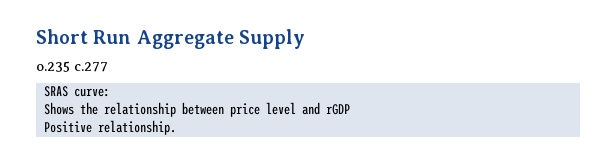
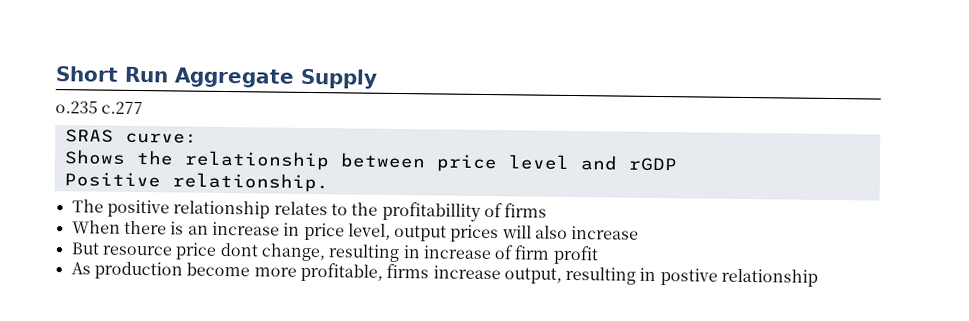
(177, 127) none -> [71,199,548,222] [71,220,640,243] [70,242,599,265] [70,261,819,287] // The positive relationship relates to the profitabillity of firms // When there is an increase in price level, output prices will also increase // But resource price dont change, resulting in increase of firm profit // As production become more profitable, firms increase output, resulting in postive relationship

